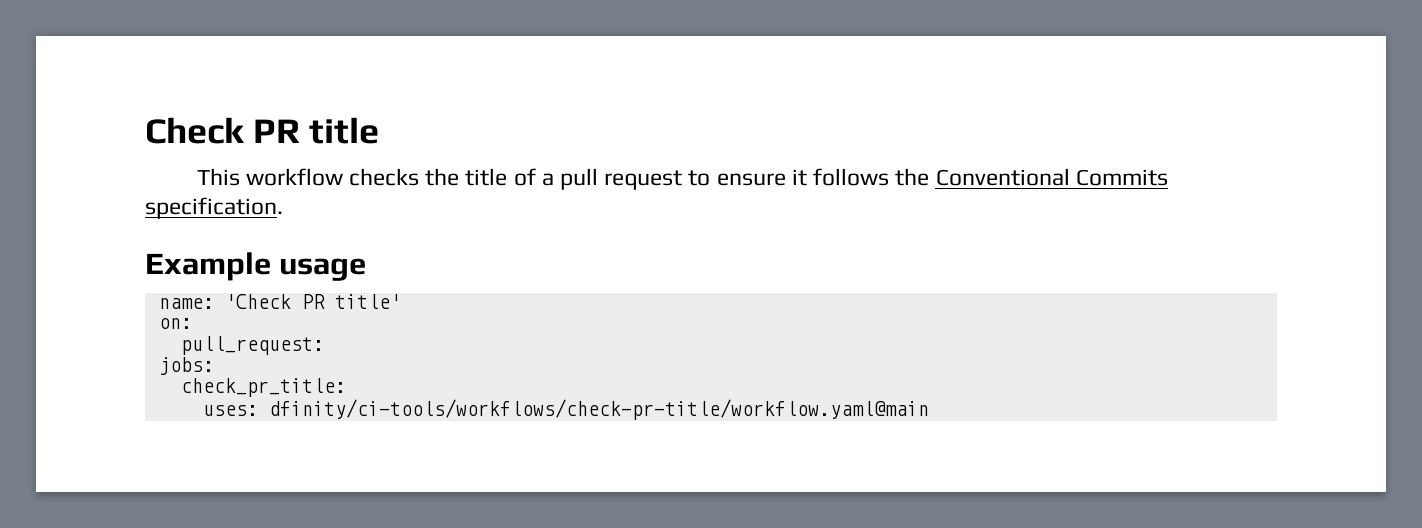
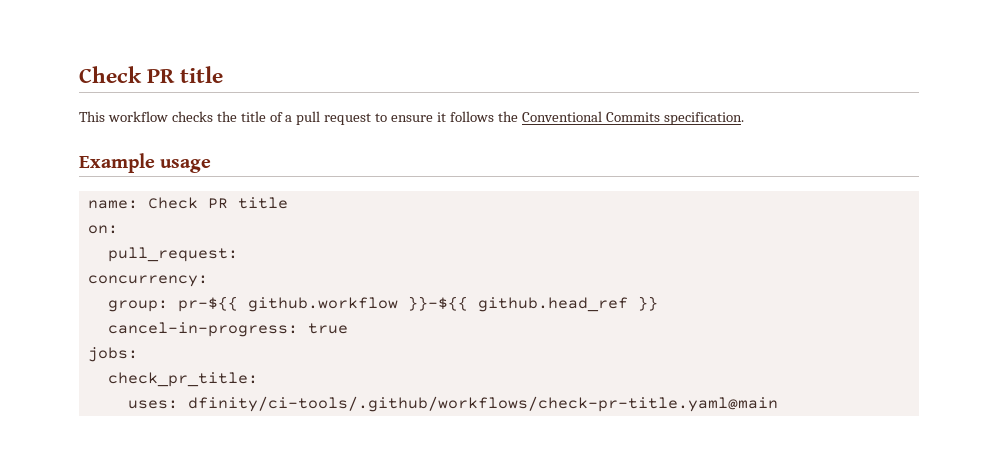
[224,294,401,309] 'Check PR title' -> [147,197,288,209] Check PR title
(324, 345) none -> [87,275,208,287] [107,296,658,312] [107,322,348,337] // concurrency: // group: pr-${{ github.workflow }}-${{ github.head_ref }} // cancel-in-progress: true
[268,399,929,420] dfinity/ci-tools/workflows/check-pr-title/workflow.yaml@main -> [187,396,778,412] dfinity/ci-tools/.github/workflows/check-pr-title.yaml@main

